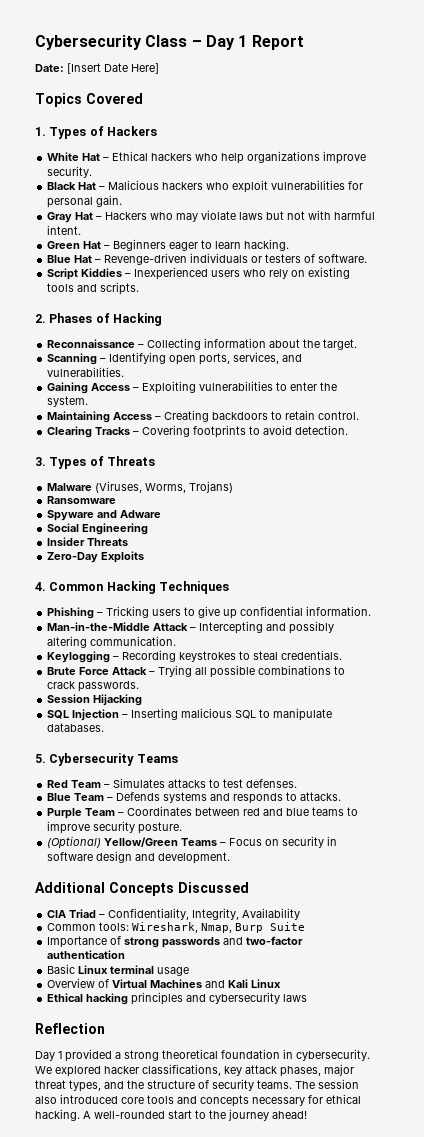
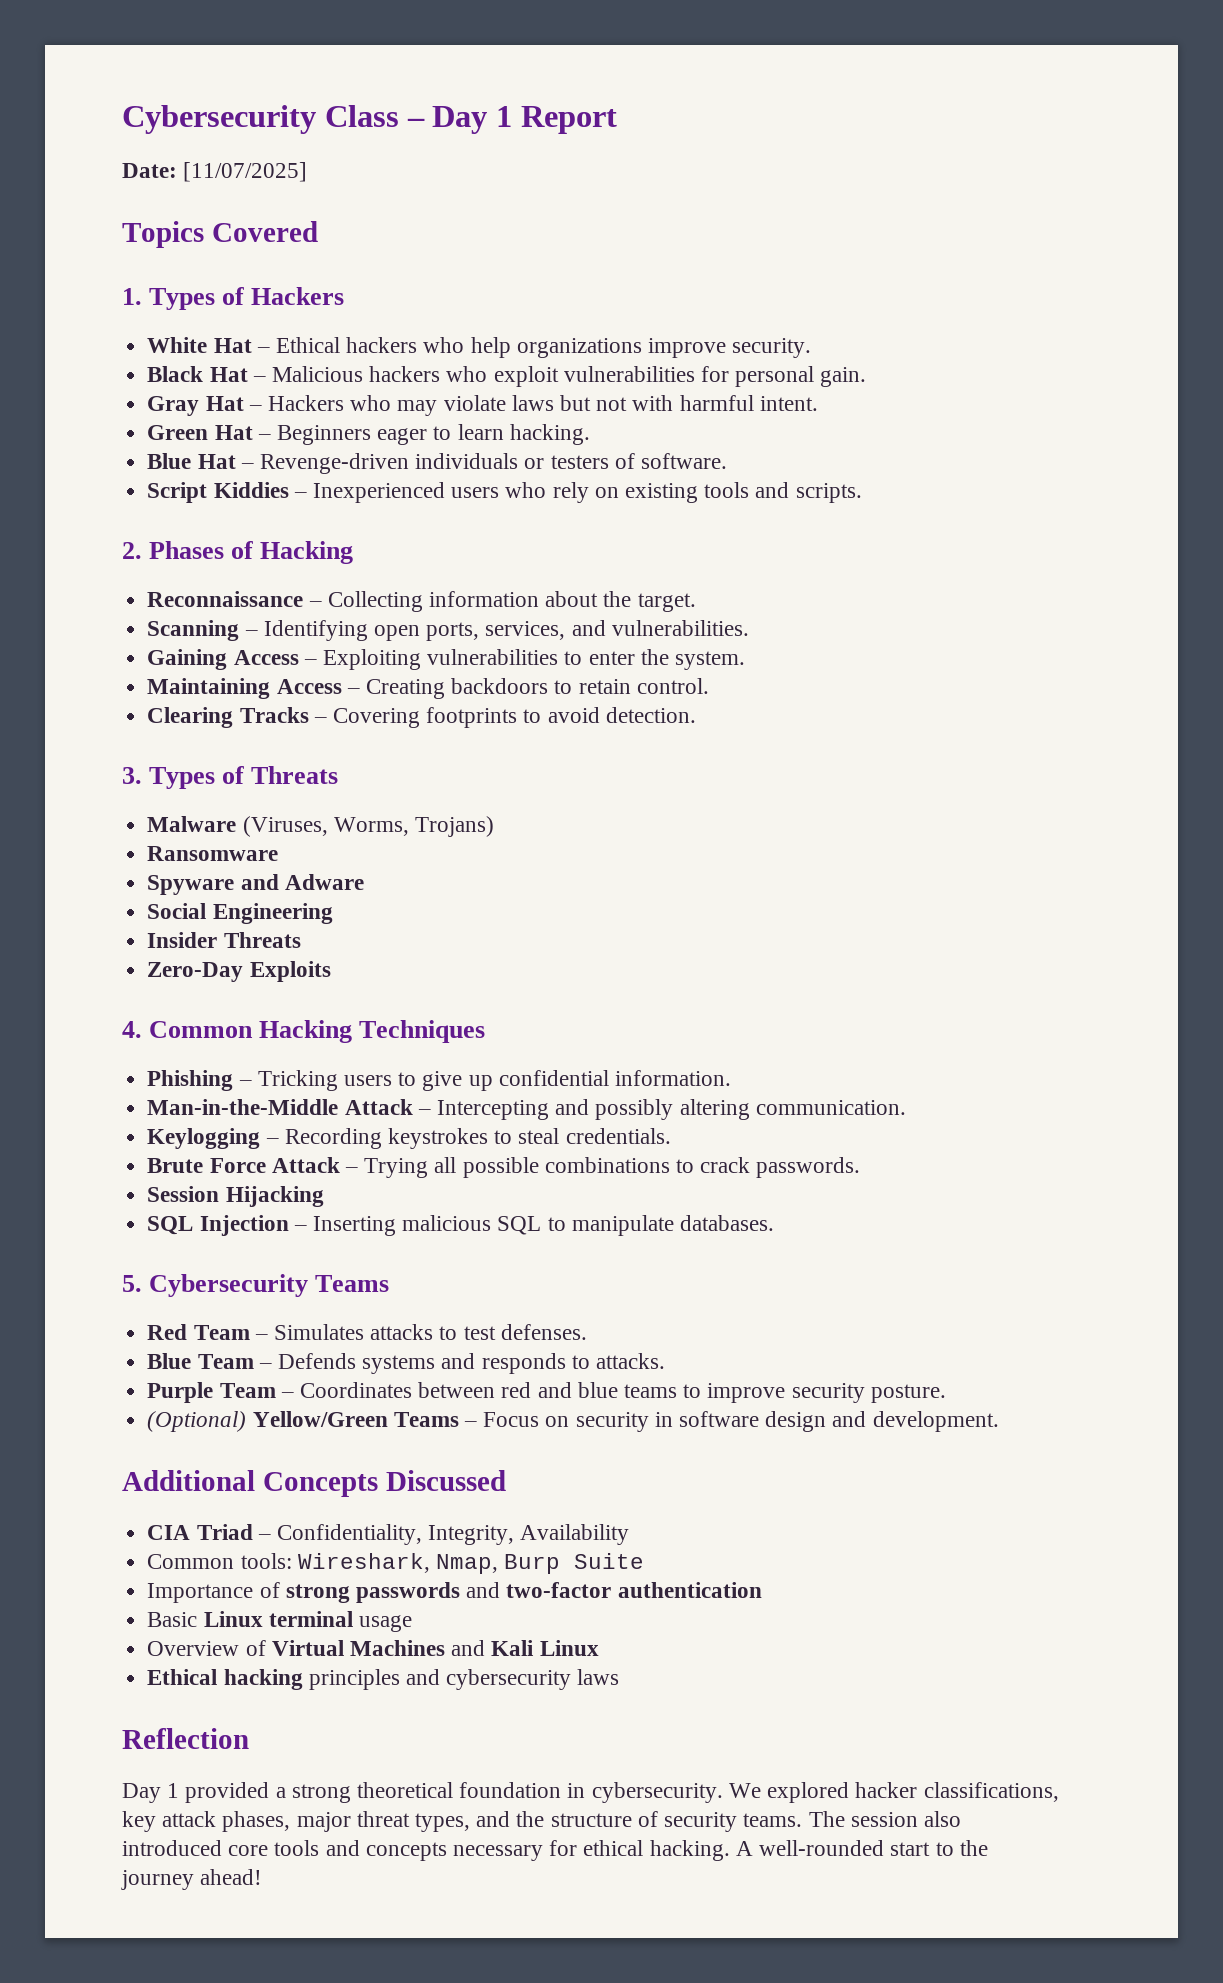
[67,63,159,74] [Insert Date Here] -> [183,162,308,182] [11/07/2025]

